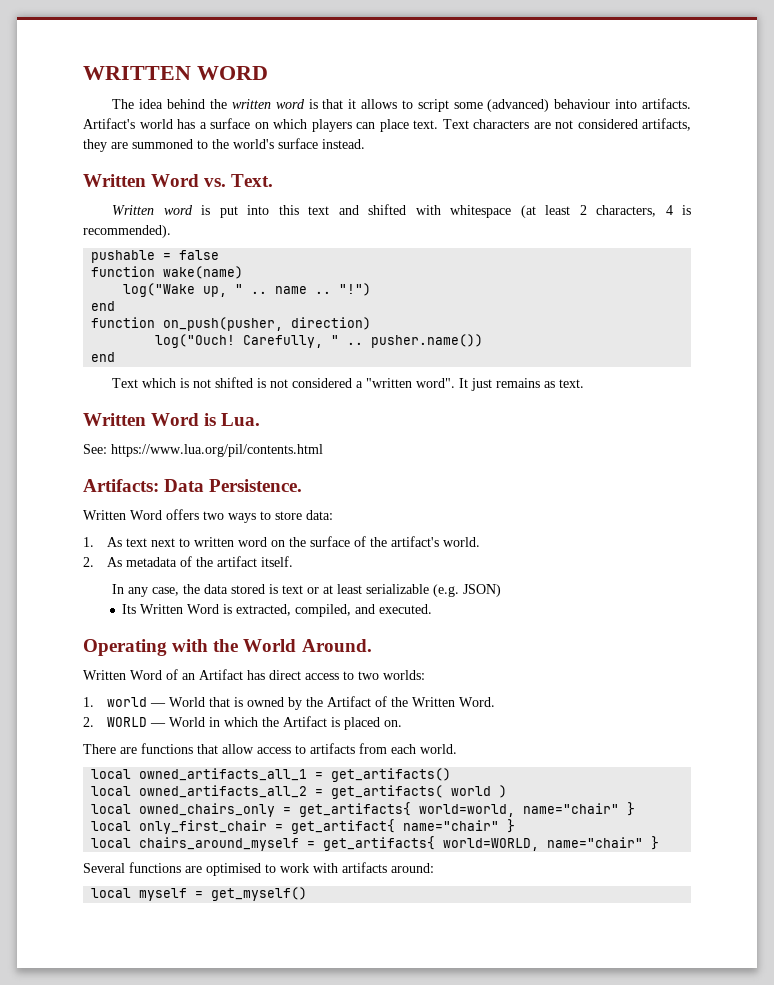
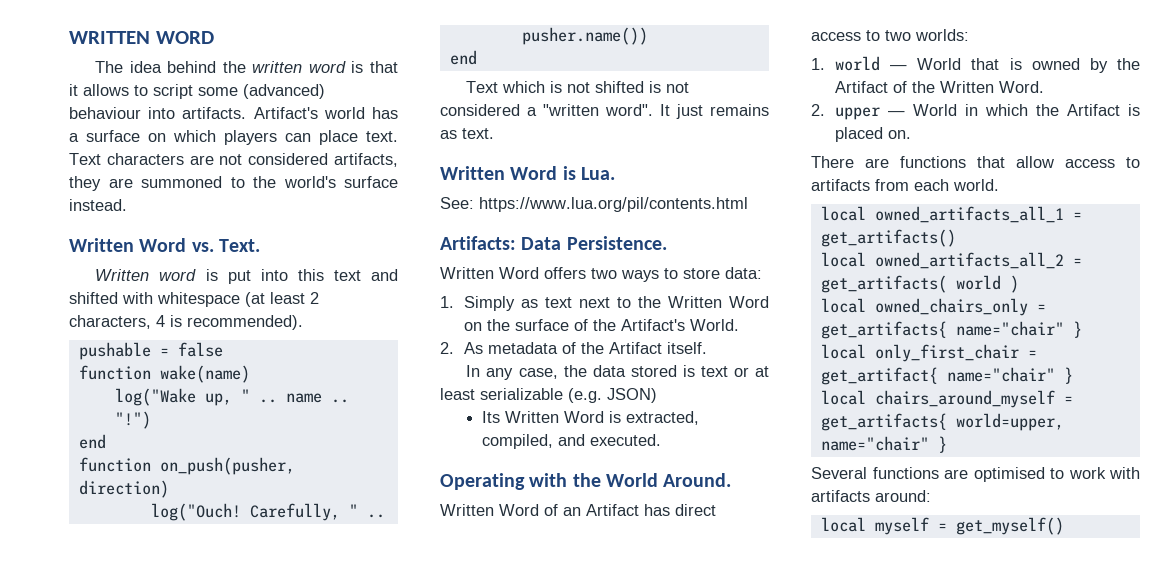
[106,537,122,547] As -> [464,296,539,311] Simply as
[193,537,267,547] written word -> [638,296,769,308] the Written Word
[390,536,480,547] artifact's world. -> [621,319,740,331] Artifact's World.
[216,556,257,567] artifact -> [609,342,663,354] Artifact
[106,717,147,727] WORLD -> [835,107,881,120] upper
[419,804,516,817] world=world, -> (947, 330) none
[443,838,540,851] world=WORLD, -> [955,413,1064,431] world=upper,

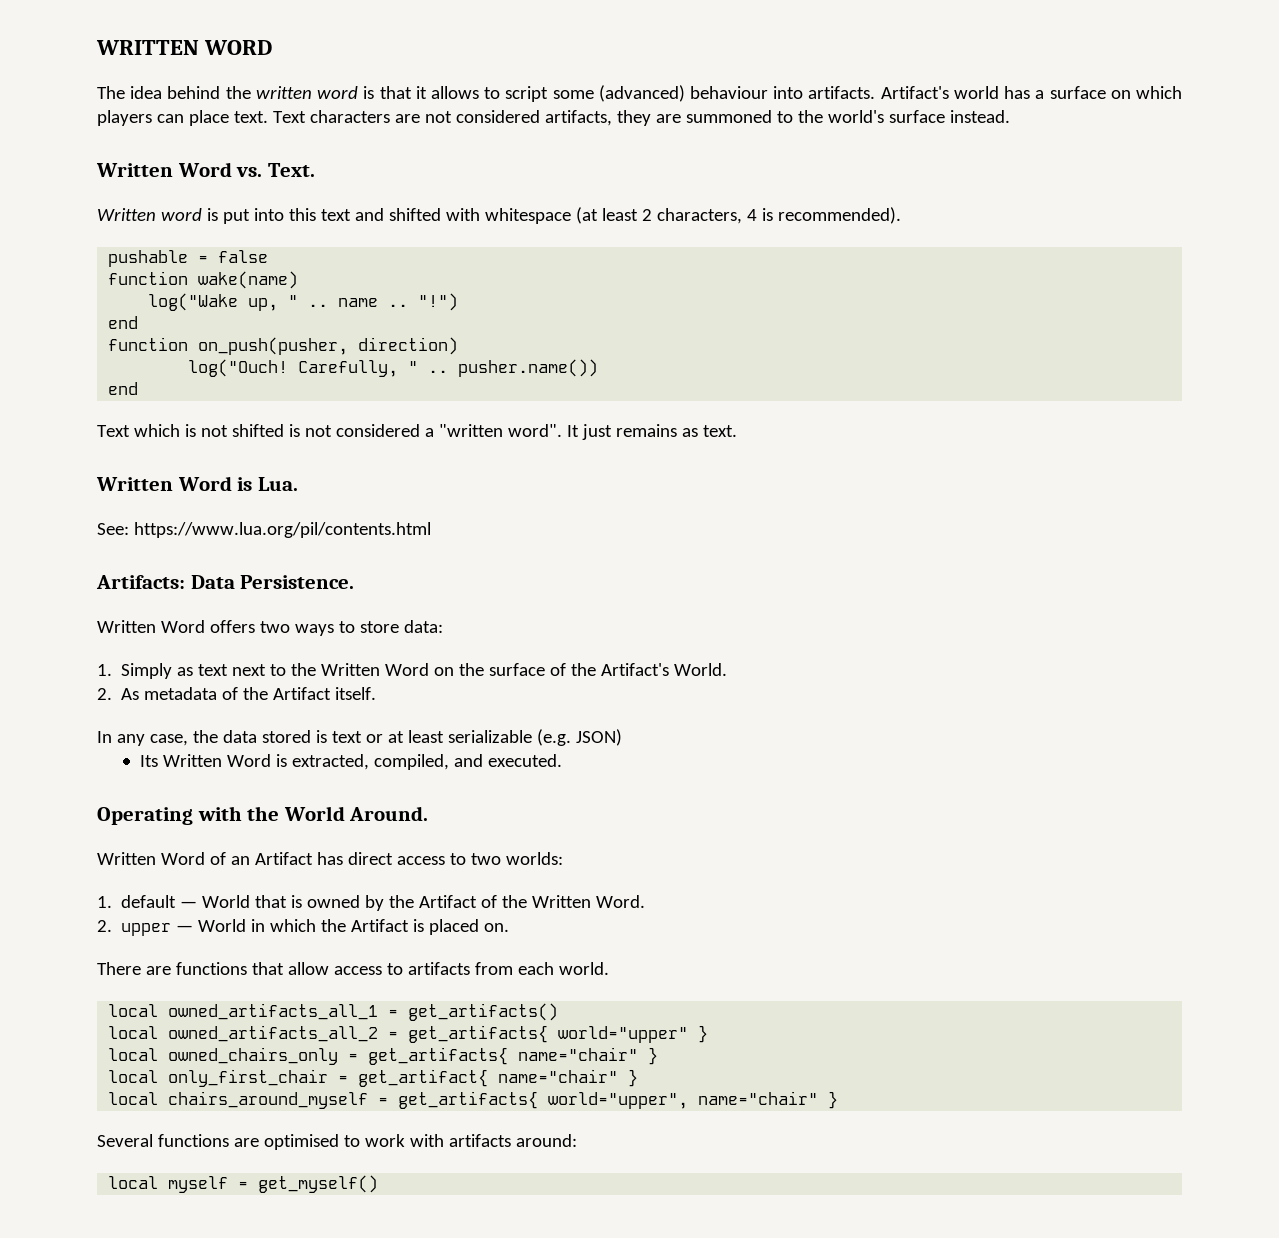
[835,56,881,71] world -> [121,895,177,908] default
[820,275,1019,293] get_artifacts( world ) -> [408,1025,709,1043] get_artifacts{ world="upper" }
[955,413,1064,431] world=upper, -> [548,1092,689,1109] world="upper",

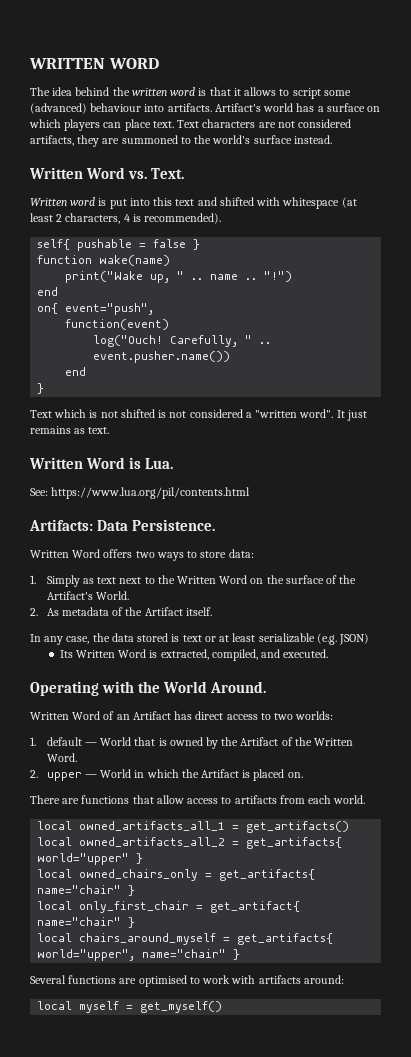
(901, 215) none -> [37,239,71,250] self{
(269, 256) none -> [193,239,201,250] }
[148,293,239,311] log("Wake -> [65,271,144,283] print("Wake
[108,337,459,355] function on_push(pusher, direction) -> [37,303,155,315] [65,319,170,330] on{ event="push", // function(event)
[458,359,599,377] [108,382,139,395] pusher.name()) // end -> [93,351,231,363] [65,367,87,376] [37,383,45,394] event.pusher.name()) // end // }

